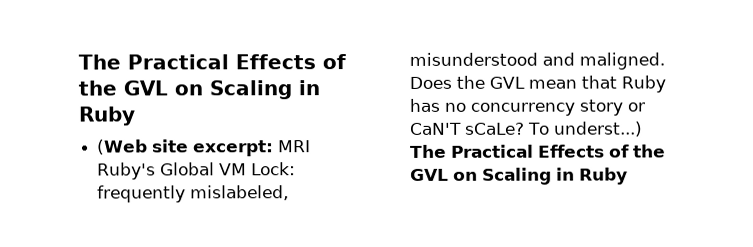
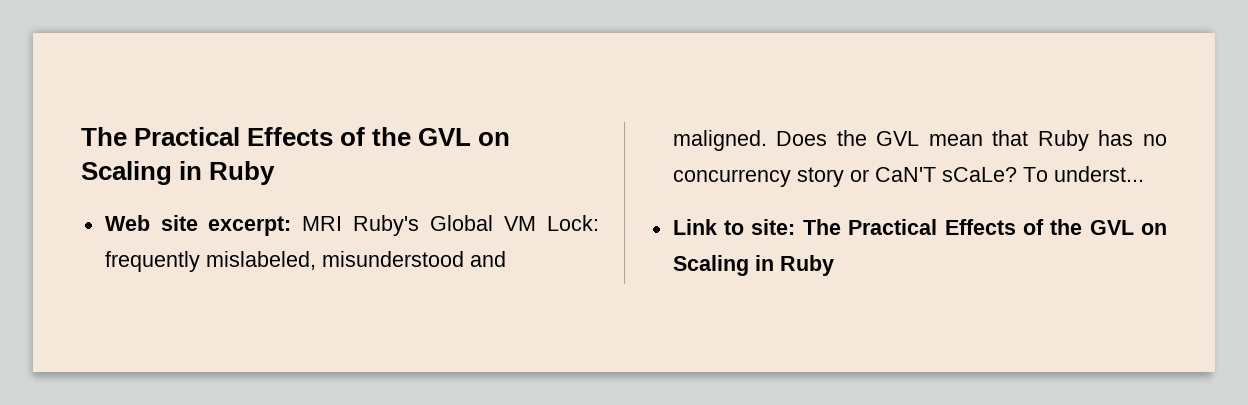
[97,139,149,155] (Web -> [104,215,150,231] Web
[553,121,644,137] underst...) -> [1053,166,1144,182] [672,219,796,235] underst... // Link to site:

